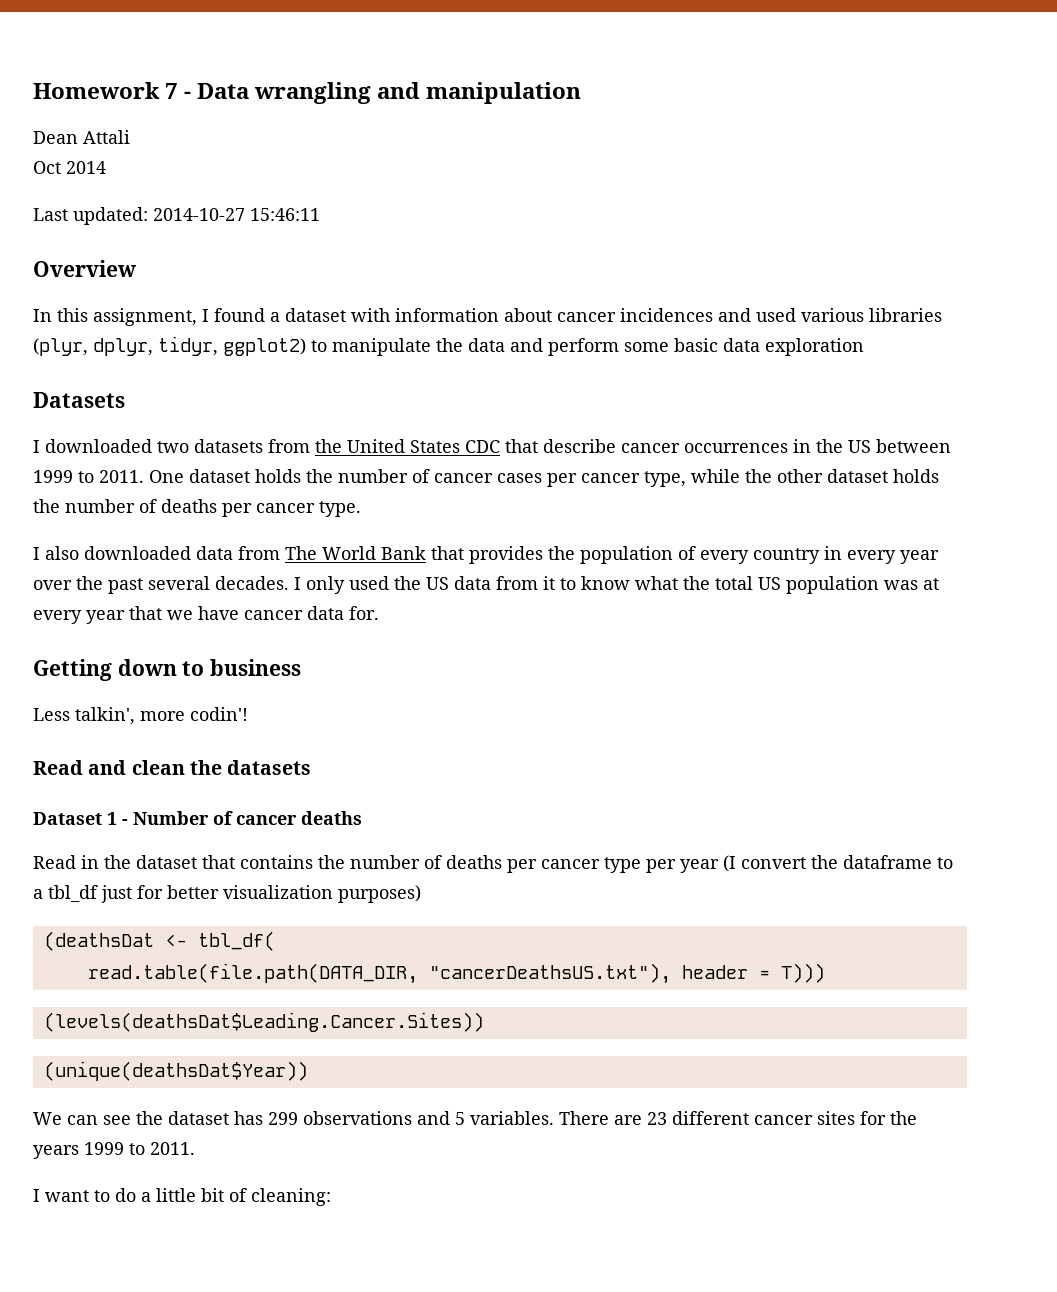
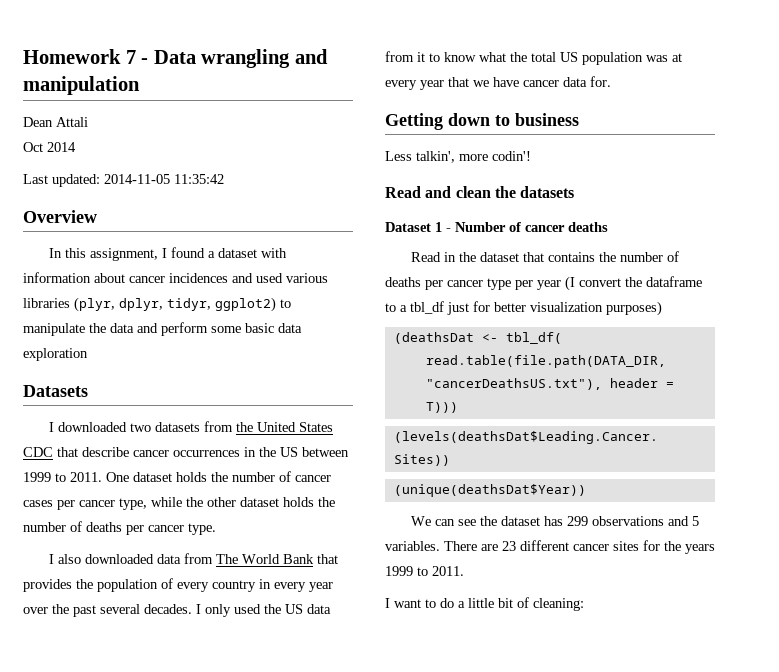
[153,208,320,221] 2014-10-27 15:46:11 -> [104,174,224,184] 2014-11-05 11:35:42

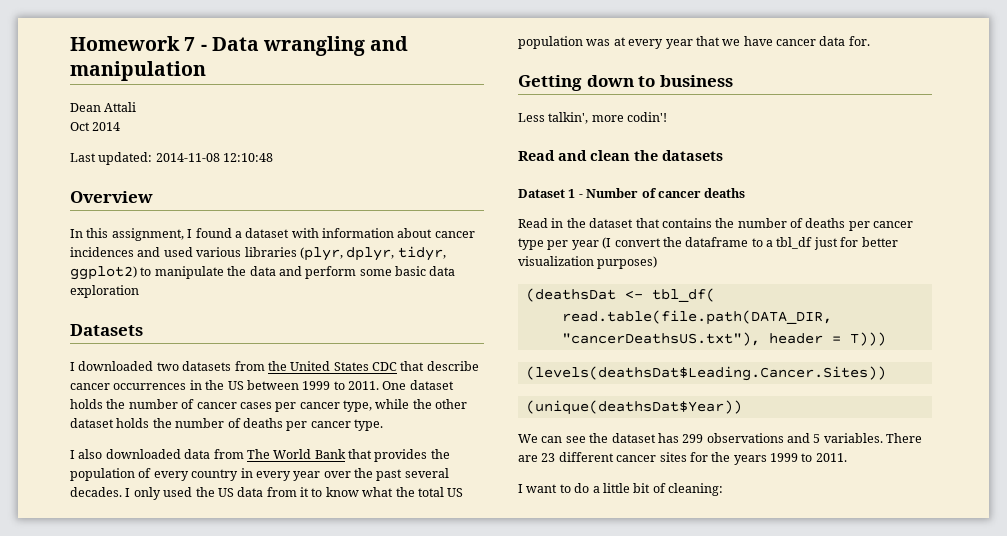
[104,174,224,184] 2014-11-05 11:35:42 -> [155,153,274,162] 2014-11-08 12:10:48

